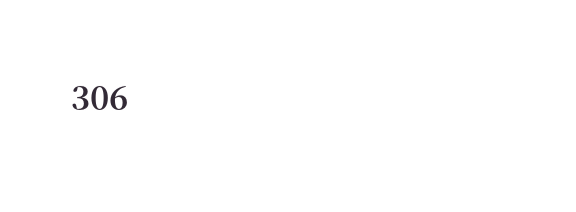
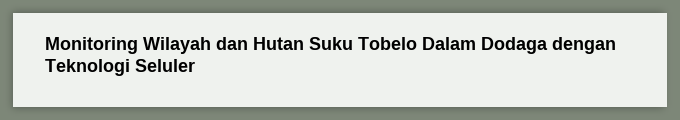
[70,85,129,110] 306 -> [45,37,616,54] [45,59,195,76] Monitoring Wilayah dan Hutan Suku Tobelo Dalam Dodaga dengan Teknologi Seluler

